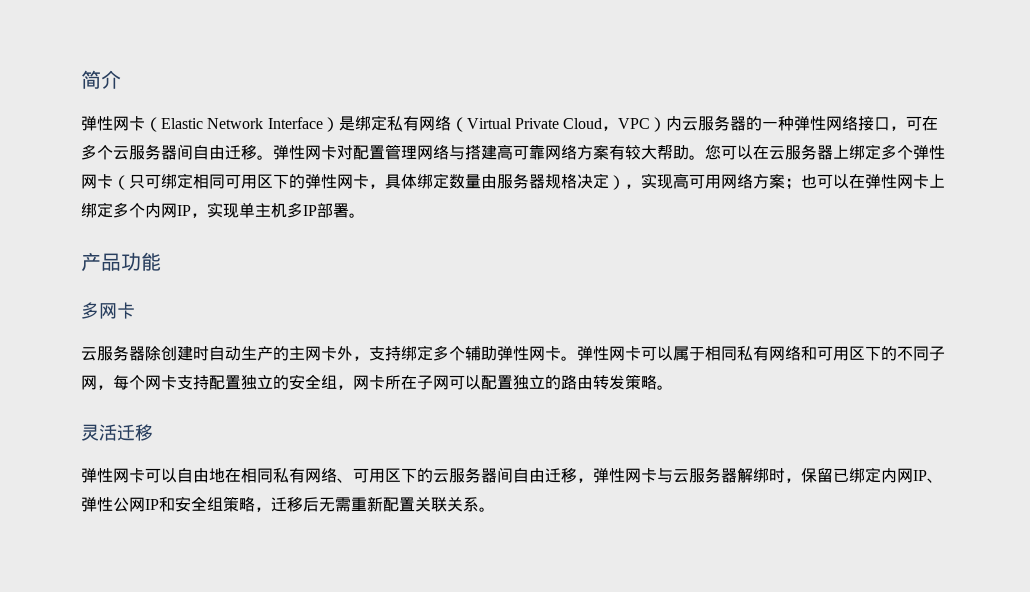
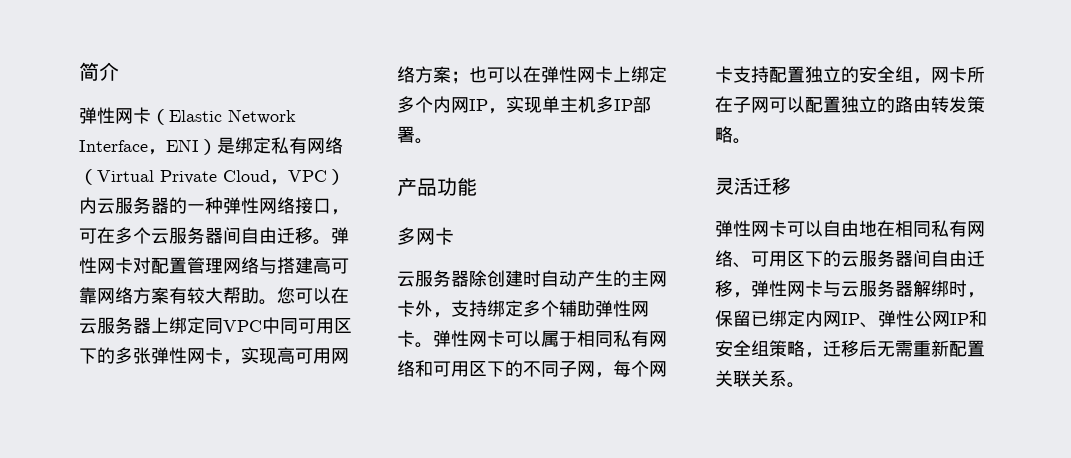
(323, 123) none -> [148,139,199,155] ，ENI
[881,144,945,160] [81,173,209,190] 多个弹性网卡（只可绑定相 -> [205,317,280,334] 同VPC中
(305, 181) none -> [115,347,151,364] 多张
[385,173,641,190] 具体绑定数量由服务器规格决定）， -> (241, 362) none
[241,346,273,361] 生产 -> [577,270,613,287] 产生

